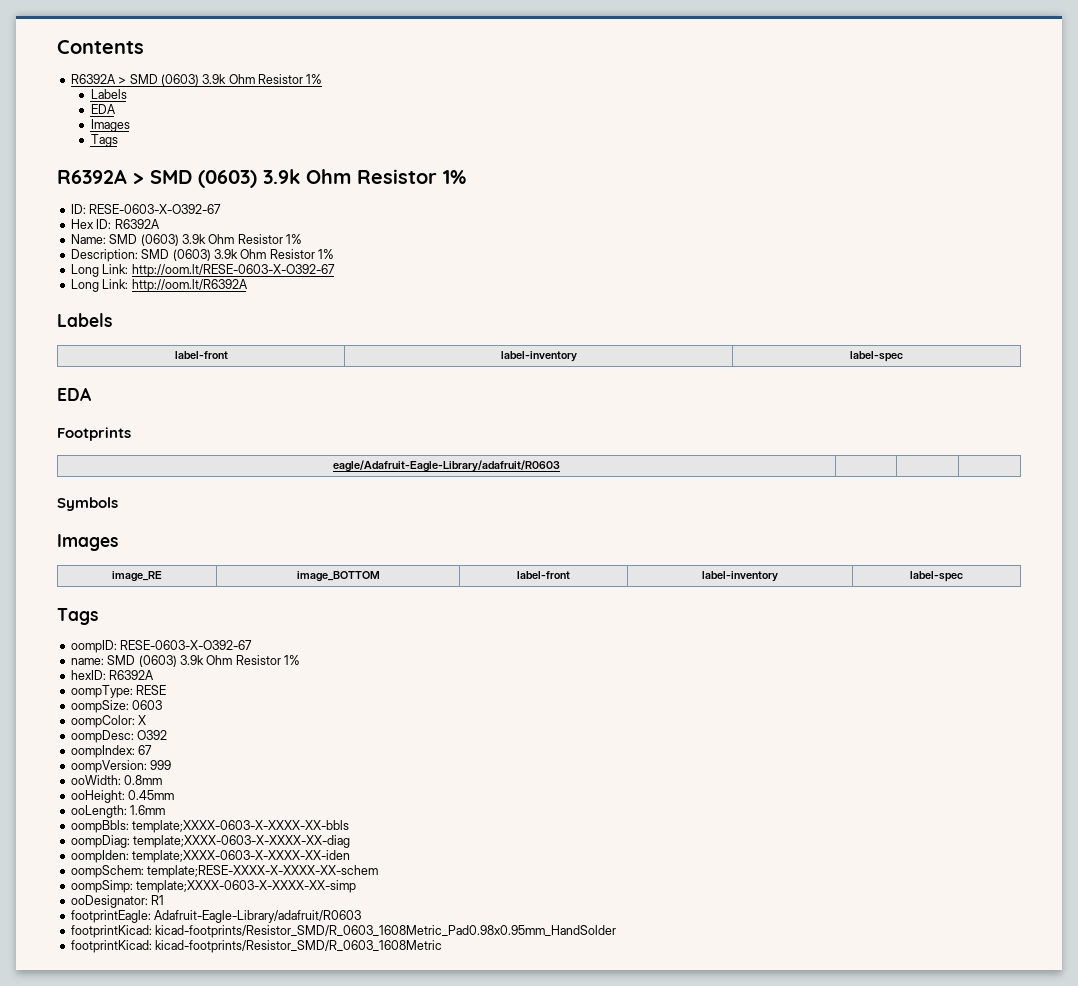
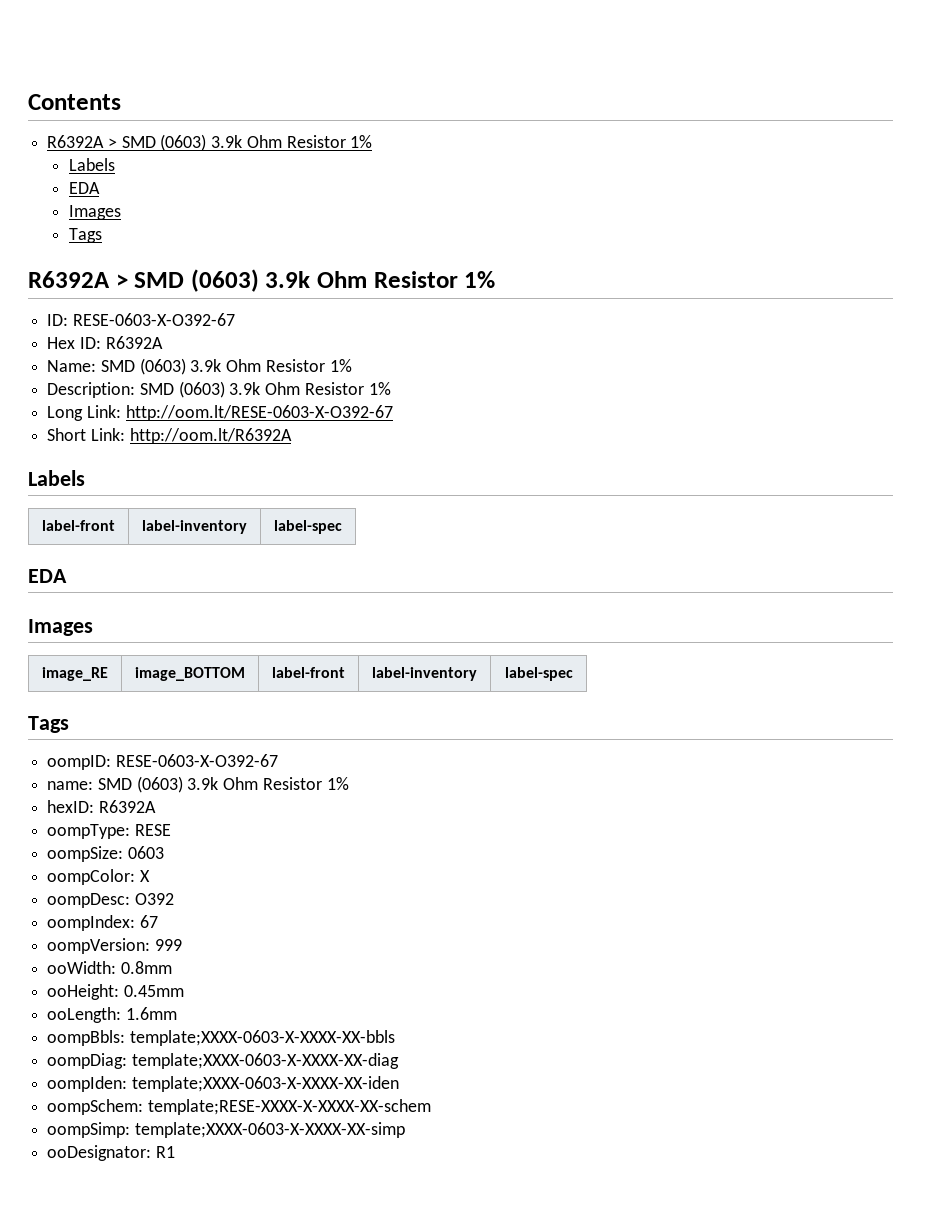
[70,279,99,292] Long -> [47,428,87,441] Short
[57,427,131,441] [333,460,560,472] [57,497,118,511] // Footprints // eagle/Adafruit-Eagle-Library/adafruit/R0603 | | | // Symbols -> (67, 576) none
[70,910,362,923] [70,925,617,938] [70,940,443,953] // footprintEagle: Adafruit-Eagle-Library/adafruit/R0603 // footprintKicad: kicad-footprints/Resistor_SMD/R_0603_1608Metric_Pad0.98x0.95mm_HandSolder // footprintKicad: kicad-footprints/Resistor_SMD/R_0603_1608Metric -> (175, 1152) none

